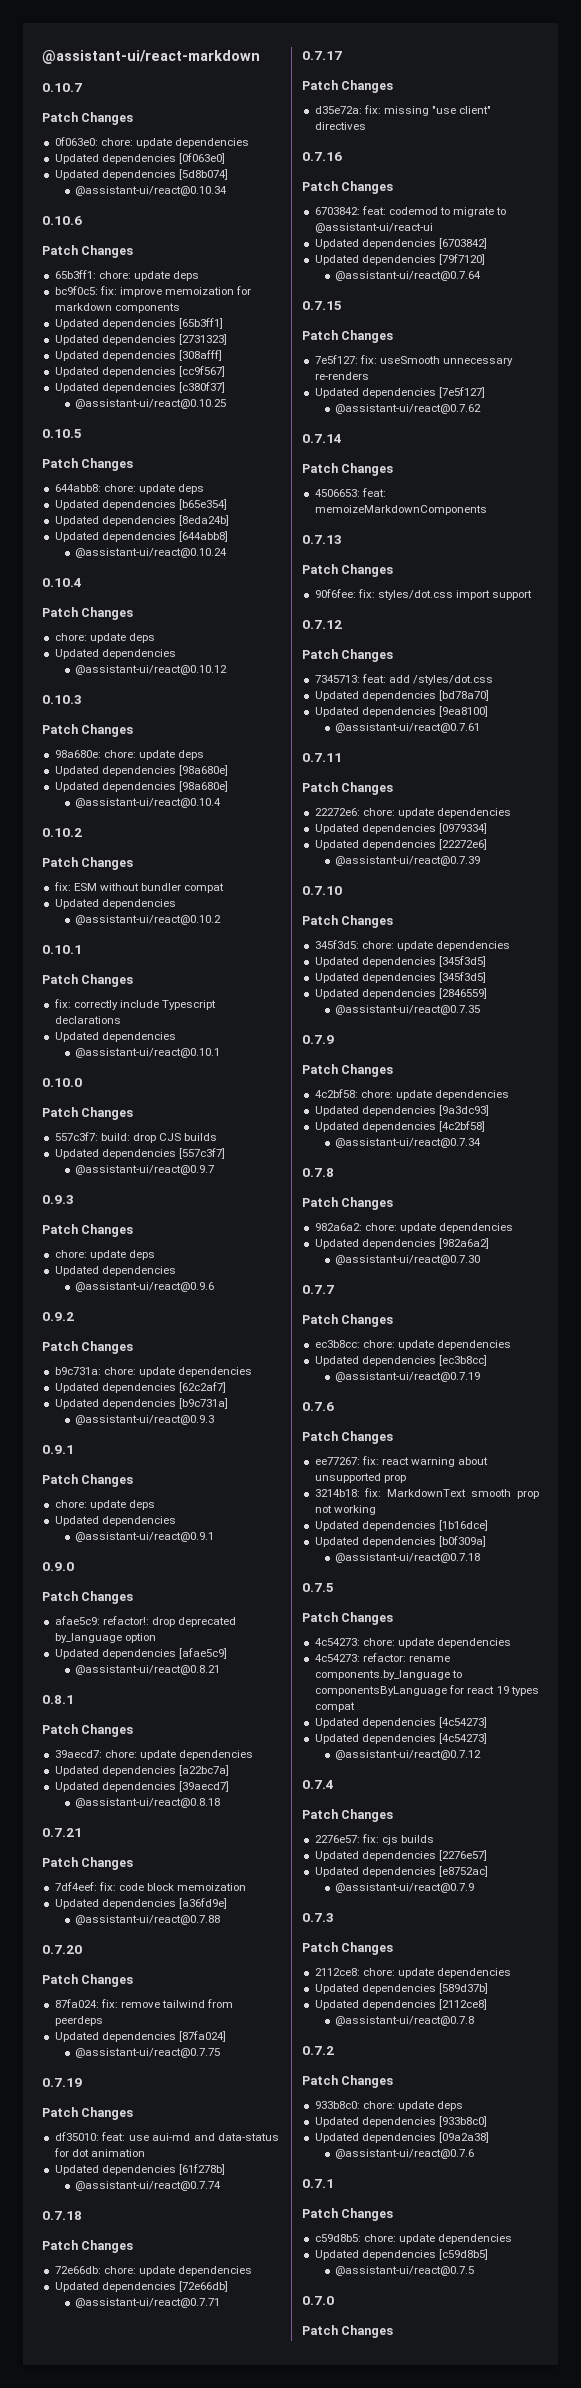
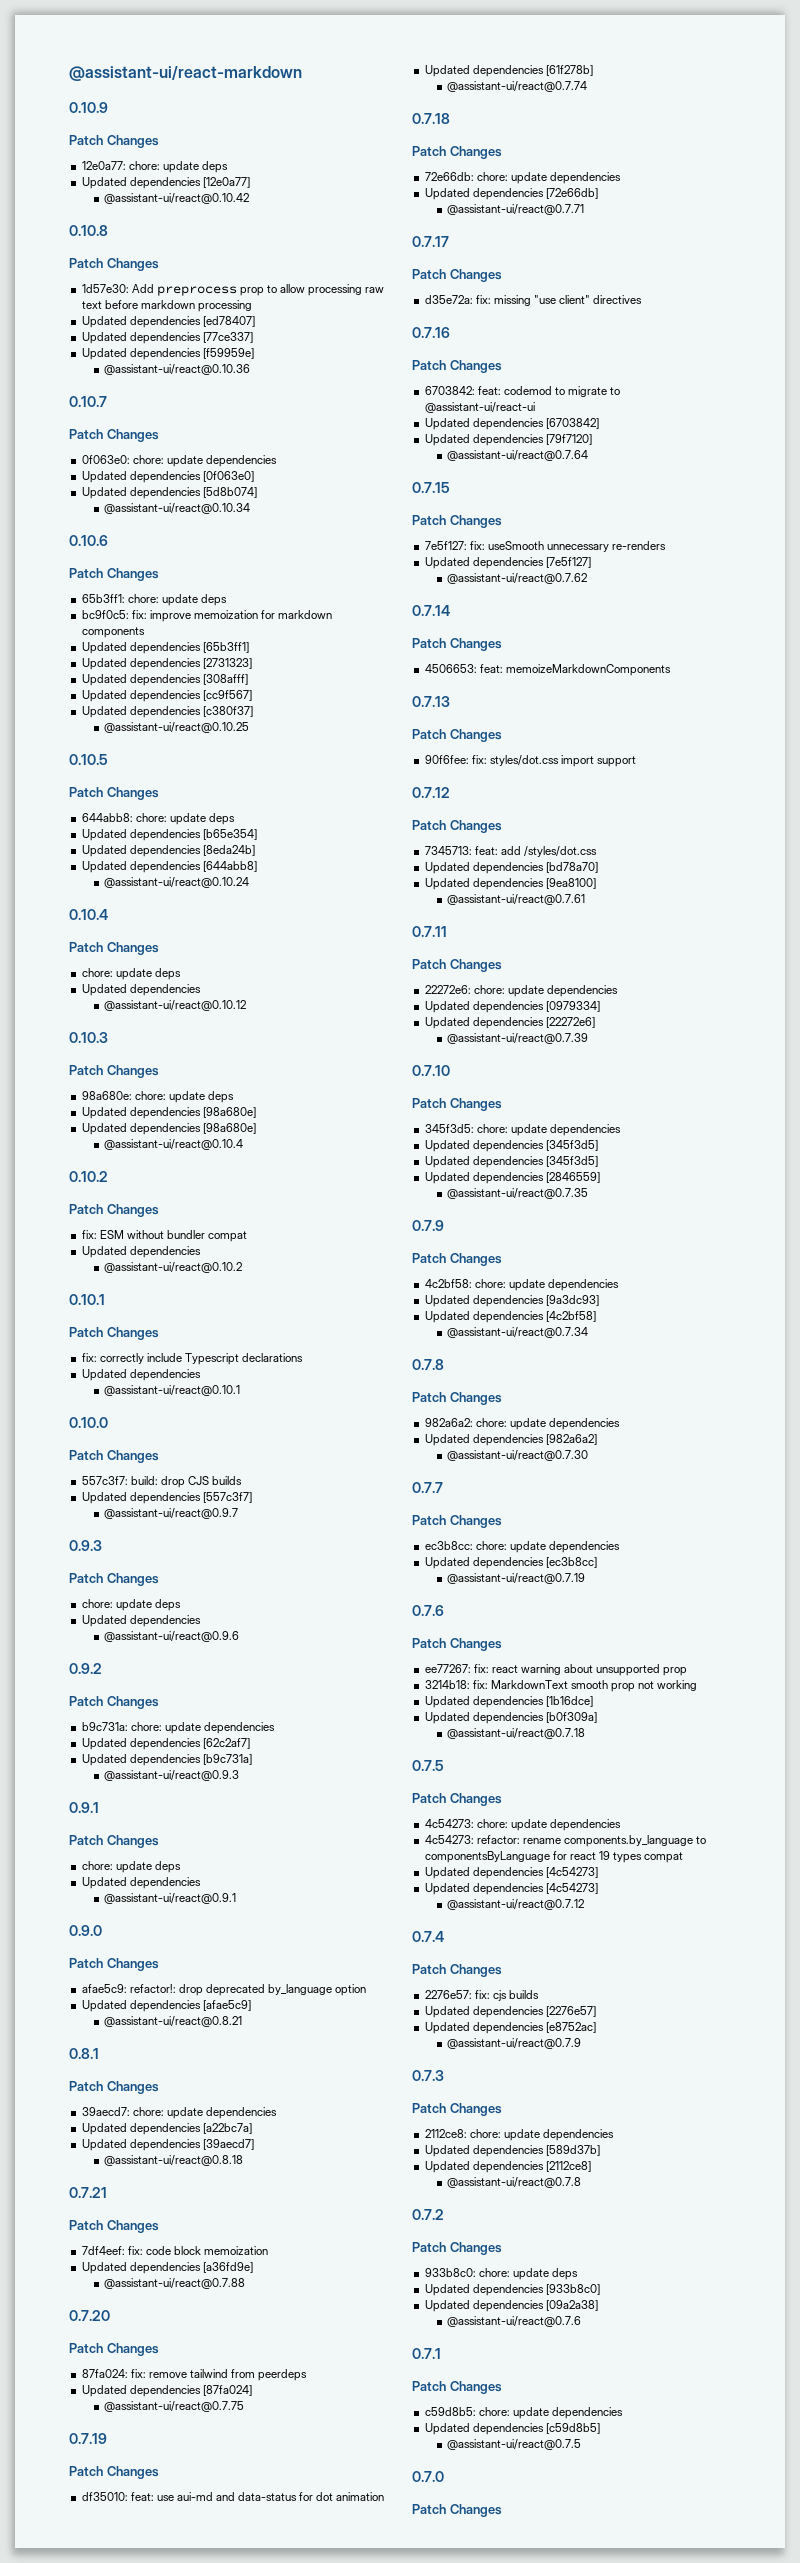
(260, 57) none -> [69,102,108,113] [69,135,159,148] [81,161,228,173] [81,177,250,189] [104,193,250,204] [69,225,108,236] [69,258,159,271] [81,284,385,296] [81,300,252,312] [81,316,255,328] [81,332,253,344] [81,348,254,360] [104,364,251,375] // 0.10.9 // Patch Changes // 12e0a77: chore: update deps // Updated dependencies [12e0a77] // @assistant-ui/react@0.10.42 // 0.10.8 // Patch Changes // 1d57e30: Add preprocess prop to allow processing raw text before markdown processing // Updated dependencies [ed78407] // Updated dependencies [77ce337] // Updated dependencies [f59959e] // @assistant-ui/react@0.10.36

